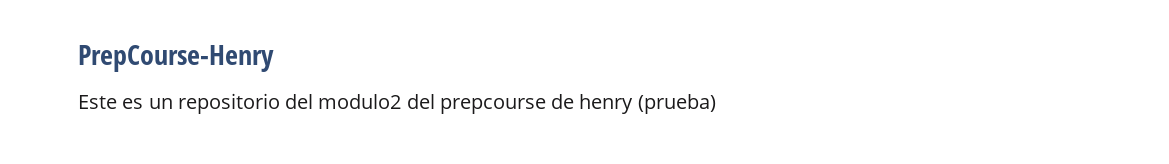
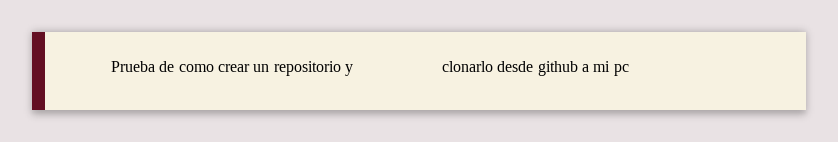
[78,45,274,72] [78,93,716,114] PrepCourse-Henry // Este es un repositorio del modulo2 del prepcourse de henry (prueba) -> [111,61,629,76] Prueba de como crear un repositorio y clonarlo desde github a mi pc

